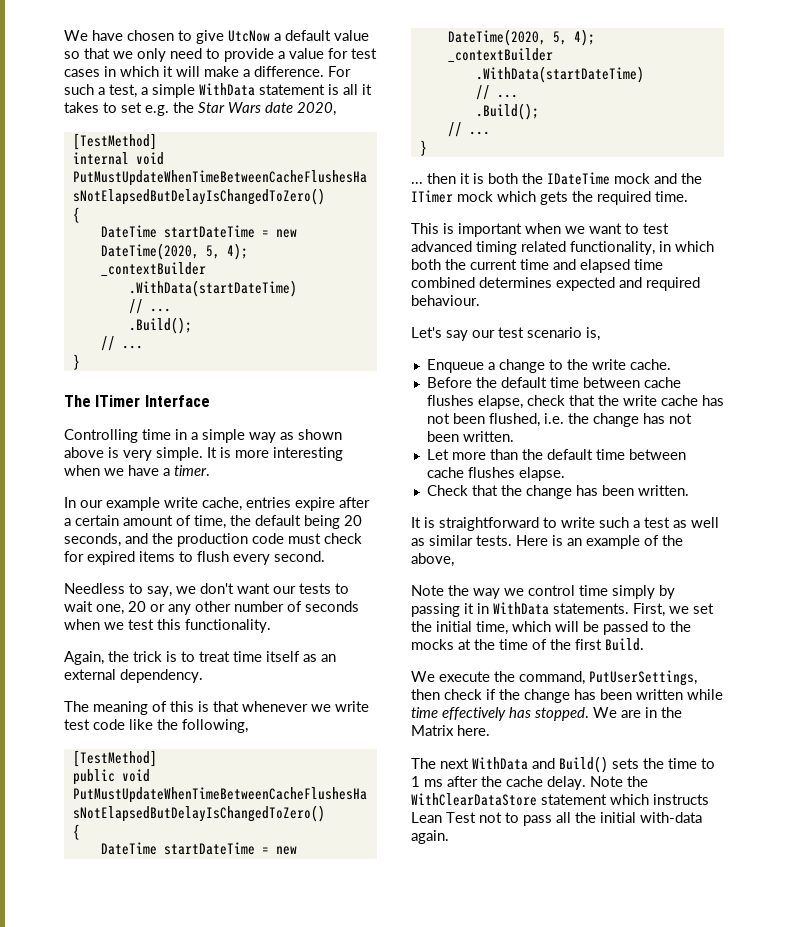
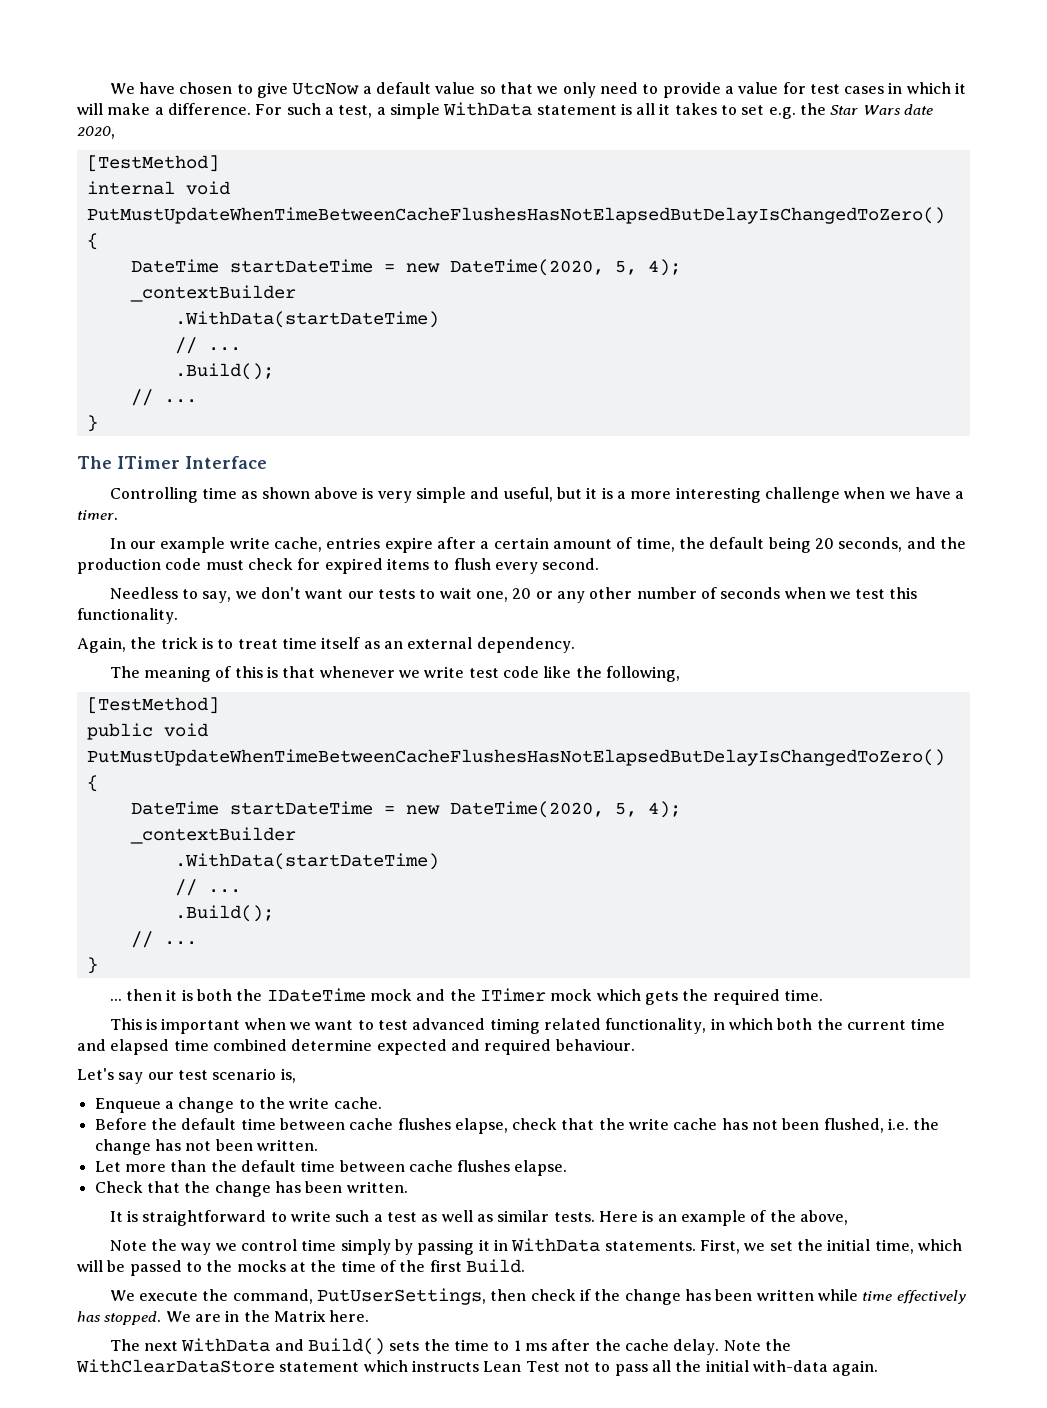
[175,429,276,443] in a simple way -> (238, 493) none
[156,447,231,461] simple. It is -> [415,487,626,503] simple and useful, but it is a
(343, 454) none -> [764,487,840,503] challenge
[479,277,552,288] determines -> [291,1039,373,1051] determine

